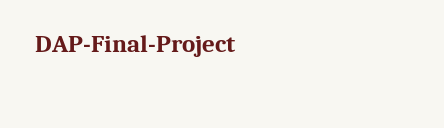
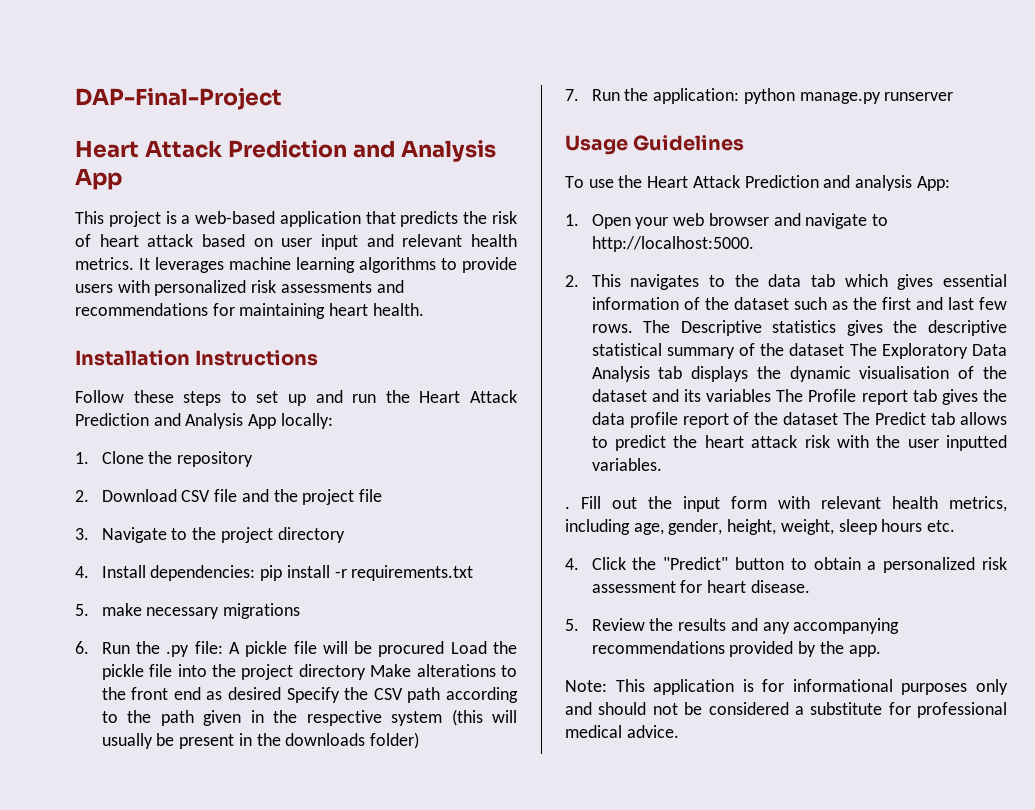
(236, 46) none -> [75,140,496,162] [75,168,122,190] [75,211,517,227] [75,234,517,250] [75,257,517,273] [75,280,404,296] [75,303,424,319] [75,350,319,366] [75,390,517,406] [75,413,333,429] [75,451,254,467] [75,489,383,505] [75,527,345,543] [75,565,474,581] [75,603,301,619] [75,641,517,657] [101,664,517,680] [101,687,518,703] [101,709,517,726] [101,732,420,749] [565,88,954,104] [565,135,745,155] [565,175,950,191] [565,213,889,229] [591,236,754,252] [565,274,1008,290] [591,297,1008,310] [591,320,1008,336] [591,343,1007,359] [591,366,1007,382] [591,389,1007,405] [591,412,1007,428] [591,435,1008,451] [591,458,662,471] [565,496,1007,512] [565,519,956,535] [565,557,1007,573] [591,580,810,593] [565,618,900,634] [591,641,881,657] [565,679,1008,695] [565,702,1007,718] [565,725,679,738] // Heart Attack Prediction and Analysis App // This project is a web-based application that predicts the risk of heart attack based on user input and relevant health metrics. It leverages machine learning algorithms to provide users with personalized risk assessments and recommendations for maintaining heart health. // Installation Instructions // Follow these steps to set up and run the Heart Attack Prediction and Analysis App locally: // 1. Clone the repository // 2. Download CSV file and the project file // 3. Navigate to the project directory // 4. Install dependencies: pip install -r requirements.txt // 5. make necessary migrations // 6. Run the .py file: A pickle file will be procured Load the pickle file into the project directory Make alterations to the front end as desired Specify the CSV path according to the path given in the respective system (this will usually be present in the downloads folder) // 7. Run the application: python manage.py runserver // Usage Guidelines // To use the Heart Attack Prediction and analysis App: // 1. Open your web browser and navigate to http://localhost:5000. // 2. This navigates to the data tab which gives essential information of the dataset such as the first and last few rows. The Descriptive statistics gives the descriptive statistical summary of the dataset The Exploratory Data Analysis tab displays the dynamic visualisation of the dataset and its variables The Profile report tab gives the data profile report of the dataset The Predict tab allows to predict the heart attack risk with the user inputted variables. // . Fill out the input form with relevant health metrics, including age, gender, height, weight, sleep hours etc. // 4. Click the "Predict" button to obtain a personalized risk assessment for heart disease. // 5. Review the results and any accompanying recommendations provided by the app. // Note: This application is for informational purposes only and should not be considered a substitute for professional medical advice.

